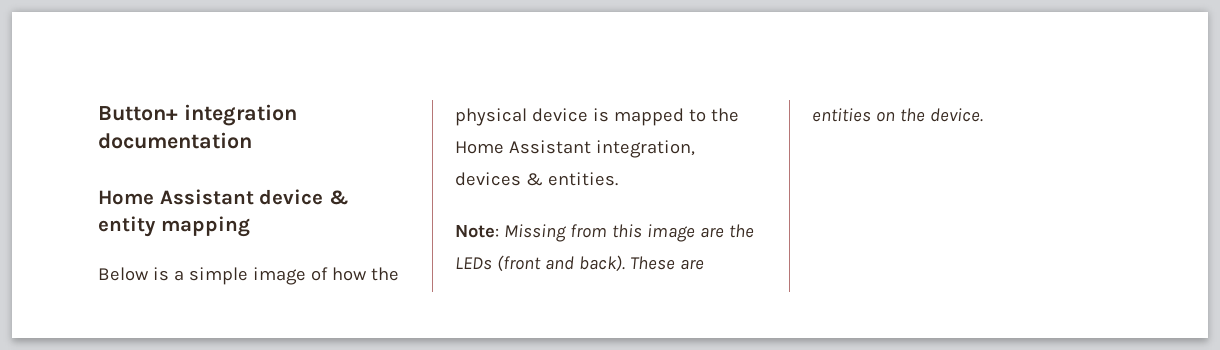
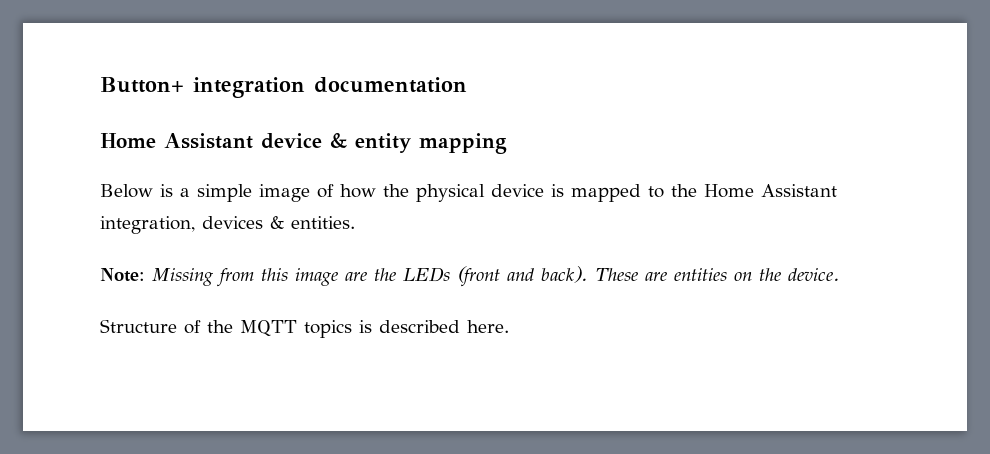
(983, 115) none -> [100,319,509,338] // Structure of the MQTT topics is described here.

